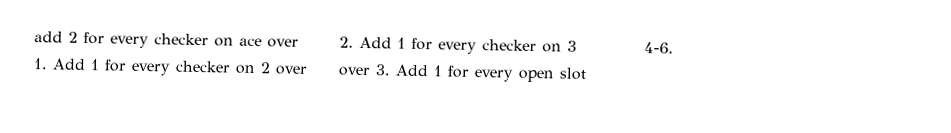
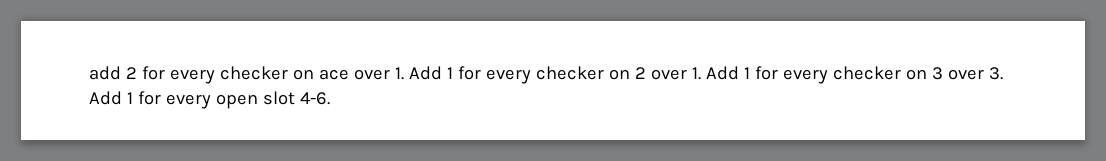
[339,36,354,48] 2. -> [691,67,701,80] 1.

